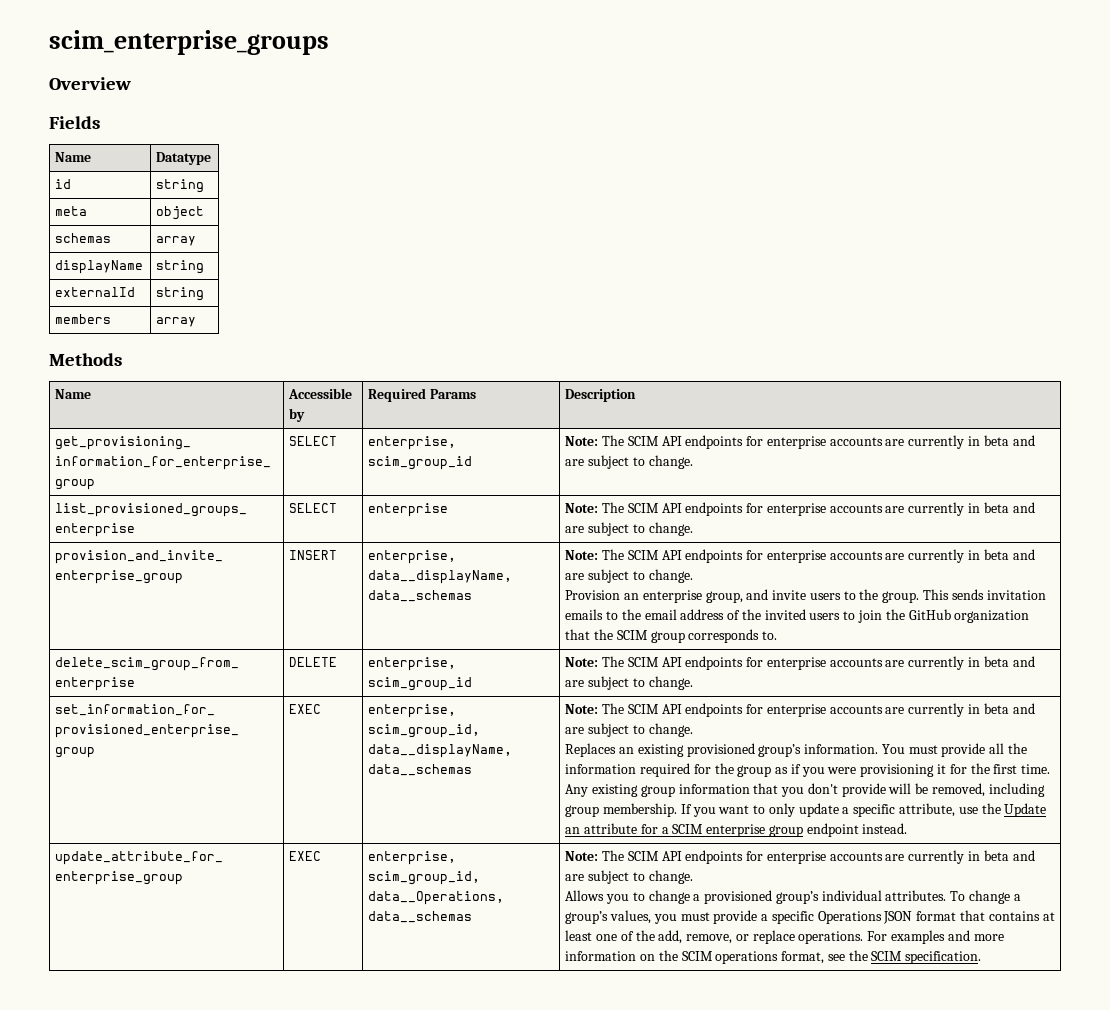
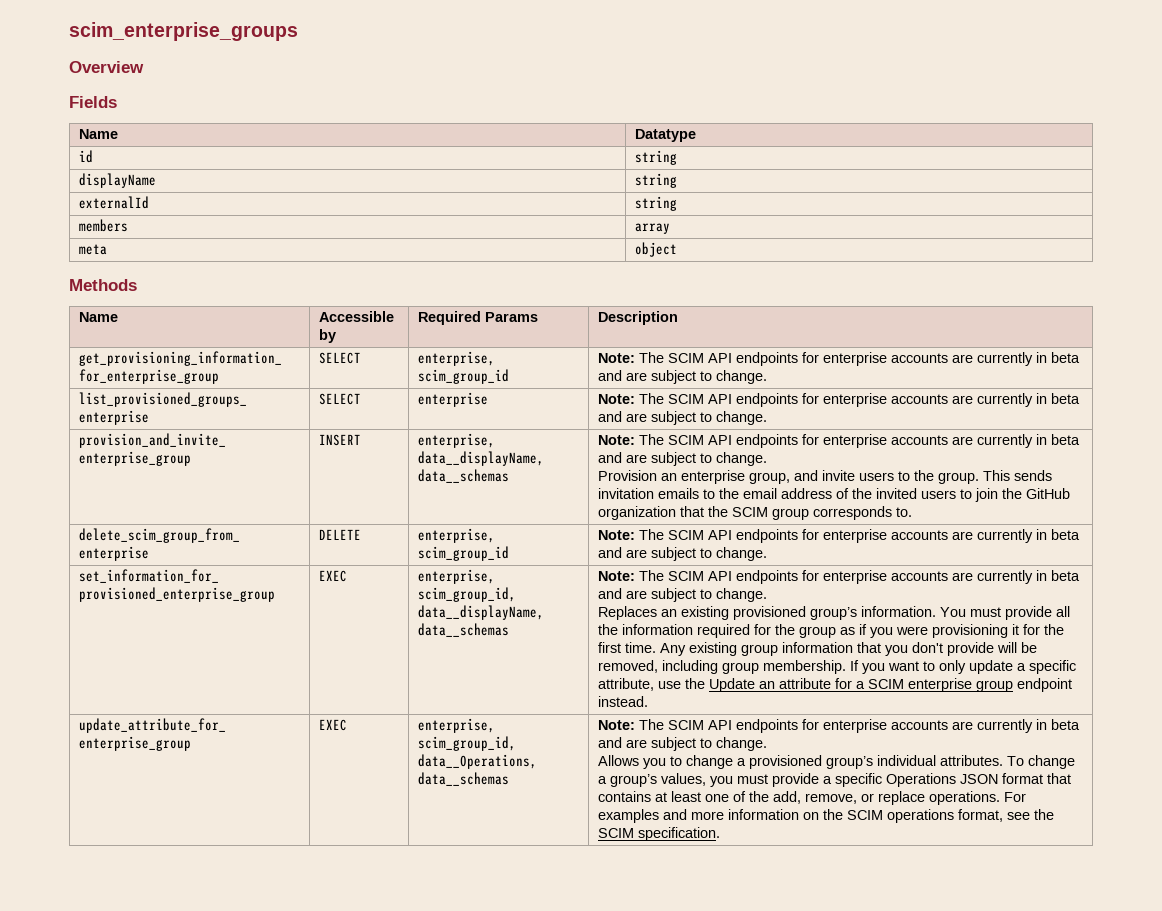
[55,206,88,216] [156,206,205,220] [55,233,112,243] [156,236,197,246] // meta | object // schemas | array -> (678, 157) none
(197, 322) none -> [79,244,108,255] [635,242,678,257] // meta | object

